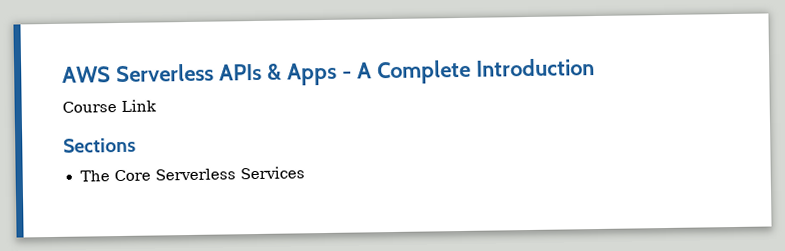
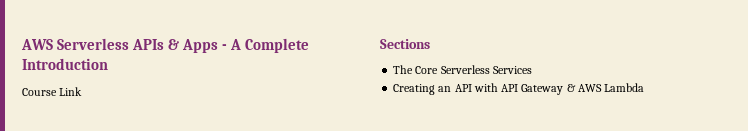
(305, 173) none -> [393,83,645,95] // Creating an API with API Gateway & AWS Lambda

